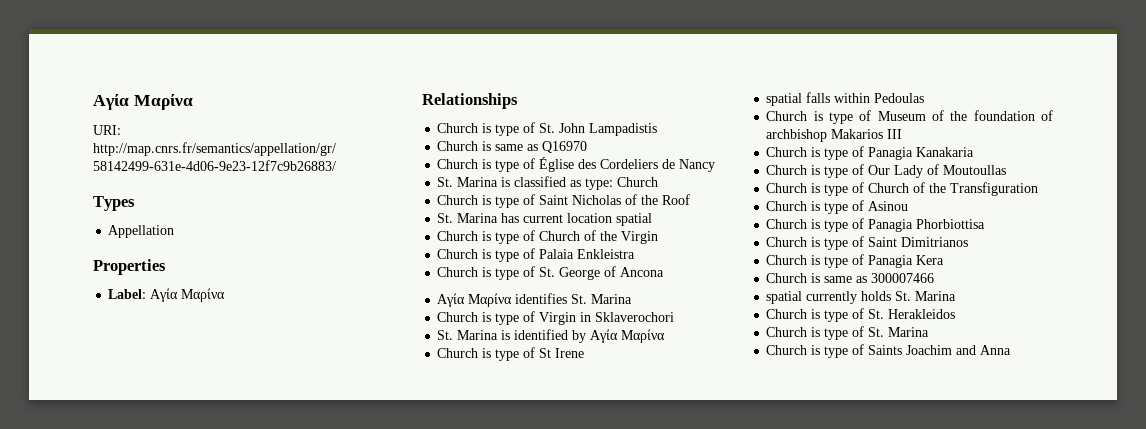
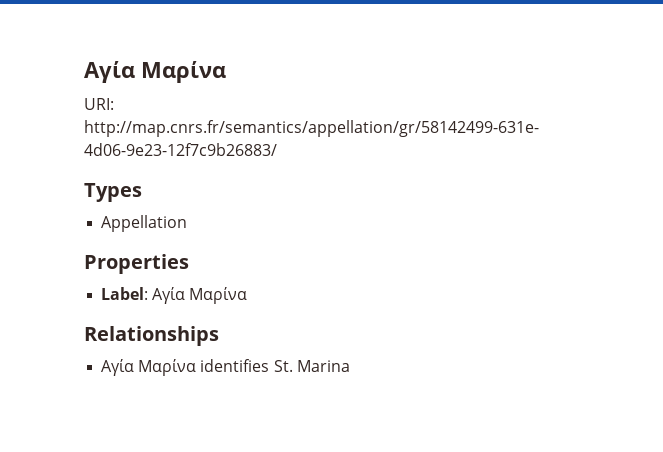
[437,122,658,136] [437,141,588,153] [437,157,716,172] [437,176,659,190] [437,194,691,208] [437,213,653,226] [437,230,659,244] [437,248,636,262] [437,266,665,280] // Church is type of St. John Lampadistis // Church is same as Q16970 // Church is type of Église des Cordeliers de Nancy // St. Marina is classified as type: Church // Church is type of Saint Nicholas of the Roof // St. Marina has current location spatial // Church is type of Church of the Virgin // Church is type of Palaia Enkleistra // Church is type of St. George of Ancona -> (219, 336) none
[437,311,675,325] [437,329,666,343] [437,347,585,361] [766,92,925,106] [766,110,1053,124] [766,129,903,142] [766,146,975,160] [766,164,1007,178] [766,182,1039,196] [766,200,909,214] [766,218,986,232] [766,236,969,250] [766,254,945,268] [766,273,935,283] [766,291,957,304] [766,308,956,322] [766,326,930,340] [766,344,1012,358] // Church is type of Virgin in Sklaverochori // St. Marina is identified by Αγία Μαρίνα // Church is type of St Irene // spatial falls within Pedoulas // Church is type of Museum of the foundation of archbishop Makarios III // Church is type of Panagia Kanakaria // Church is type of Our Lady of Moutoullas // Church is type of Church of the Transfiguration // Church is type of Asinou // Church is type of Panagia Phorbiottisa // Church is type of Saint Dimitrianos // Church is type of Panagia Kera // Church is same as 300007466 // spatial currently holds St. Marina // Church is type of St. Herakleidos // Church is type of St. Marina // Church is type of Saints Joachim and Anna -> (350, 366) none

